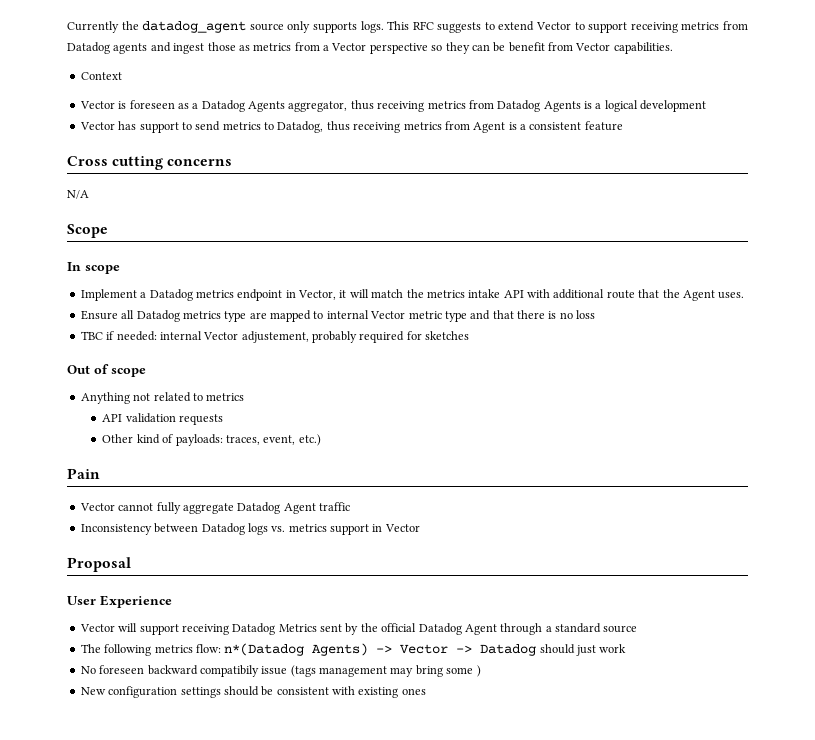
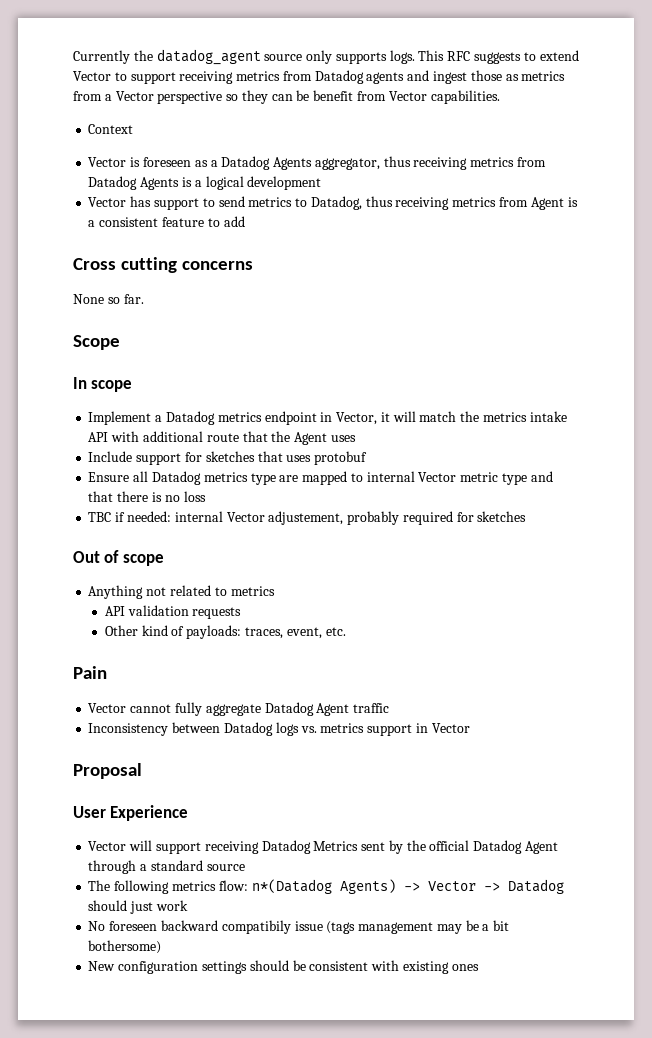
(623, 126) none -> [207,216,245,227] to add
[67,190,89,199] N/A -> [73,294,144,304] None so far.
[718,292,745,299] uses. -> [330,435,356,442] [88,451,368,465] uses // Include support for sketches that uses protobuf
[298,434,321,446] etc.) -> [325,627,346,636] etc.
[415,665,481,677] bring some ) -> [465,920,510,931] [88,940,162,954] be a bit bothersome)

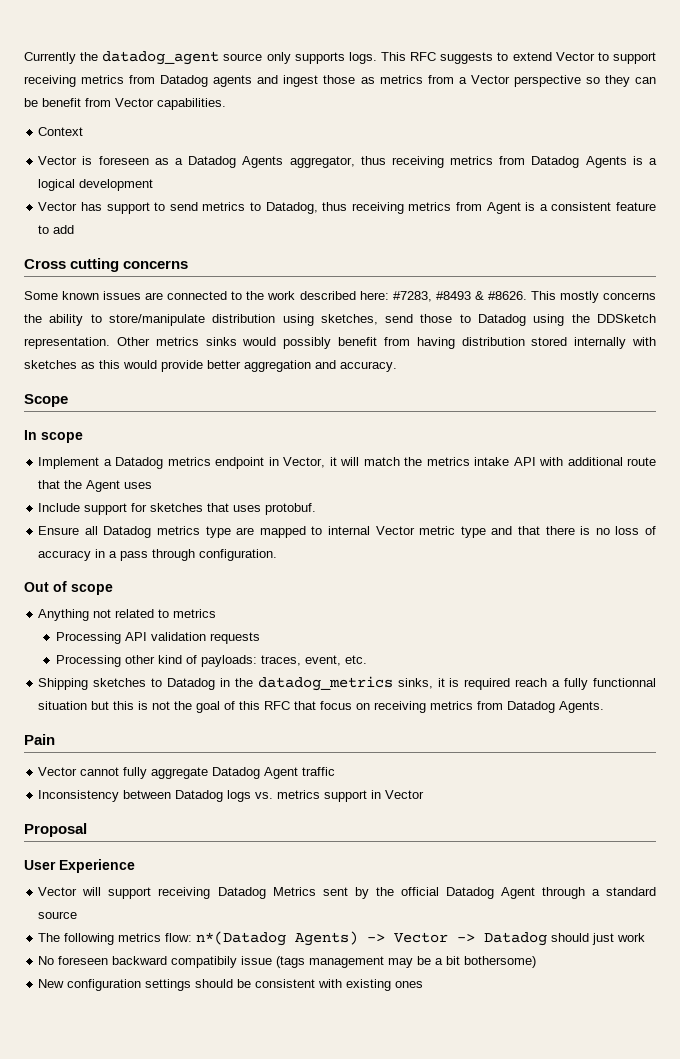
[73,294,144,304] None so far. -> [24,291,656,303] [24,314,656,326] [24,337,656,349] [24,360,397,372] Some known issues are connected to the work described here: #7283, #8493 & #8626. This mostly concerns the ability to store/manipulate distribution using sketches, send those to Datadog using the DDSketch representation. Other metrics sinks would possibly benefit from having distribution stored internally with sketches as this would provide better aggregation and accuracy.
[314,451,368,465] protobuf -> [265,503,317,515] protobuf.
[88,511,527,525] // TBC if needed: internal Vector adjustement, probably required for sketches -> [644,526,656,535] [38,549,278,561] of accuracy in a pass through configuration.
(275, 591) none -> [55,632,121,644] Processing
[104,625,138,636] Other -> [55,655,155,667] Processing other
(346, 631) none -> [38,676,656,691] [38,701,605,713] // Shipping sketches to Datadog in the datadog_metrics sinks, it is required reach a fully functionnal situation but this is not the goal of this RFC that focus on receiving metrics from Datadog Agents.

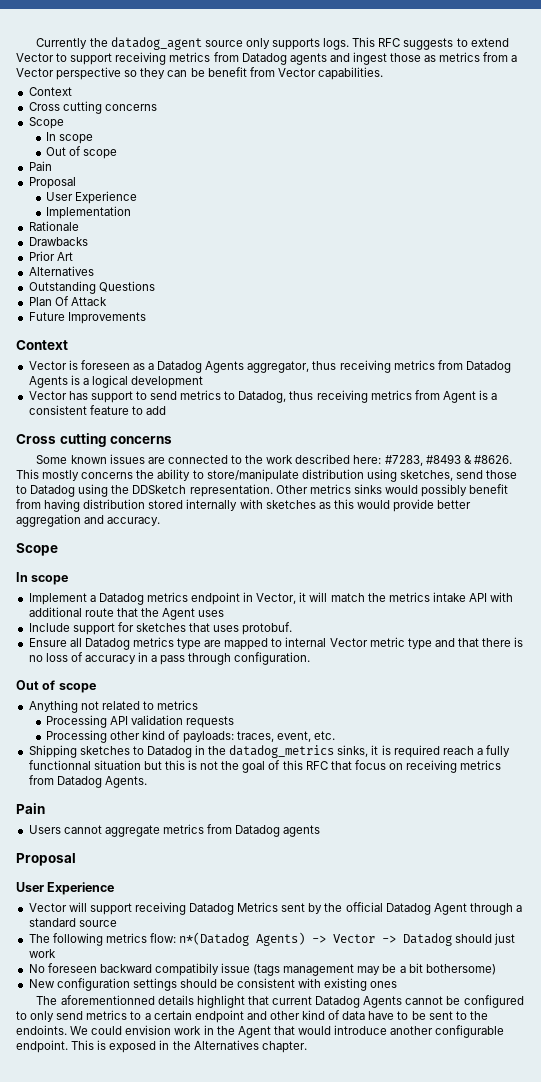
(84, 131) none -> [28,101,157,114] [28,117,64,129] [46,132,94,144] [46,146,118,159] [28,161,52,171] [28,177,76,189] [46,191,138,204] [46,206,132,219] [28,221,79,231] [28,237,88,246] [28,251,73,261] [28,266,94,276] [28,281,155,294] [28,296,107,306] [28,312,146,324] [16,340,68,350] // Cross cutting concerns // Scope // In scope // Out of scope // Pain // Proposal // User Experience // Implementation // Rationale // Drawbacks // Prior Art // Alternatives // Outstanding Questions // Plan Of Attack // Future Improvements // Context
[38,767,336,779] [38,790,425,802] Vector cannot fully aggregate Datadog Agent traffic // Inconsistency between Datadog logs vs. metrics support in Vector -> [28,824,321,837] Users cannot aggregate metrics from Datadog agents
(424, 984) none -> [36,995,524,1008] [16,1010,488,1023] [16,1025,505,1038] [16,1040,307,1053] // The aforementionned details highlight that current Datadog Agents cannot be configured to only send metrics to a certain endpoint and other kind of data have to be sent to the endoints. We could envision work in the Agent that would introduce another configurable endpoint. This is exposed in the Alternatives chapter.

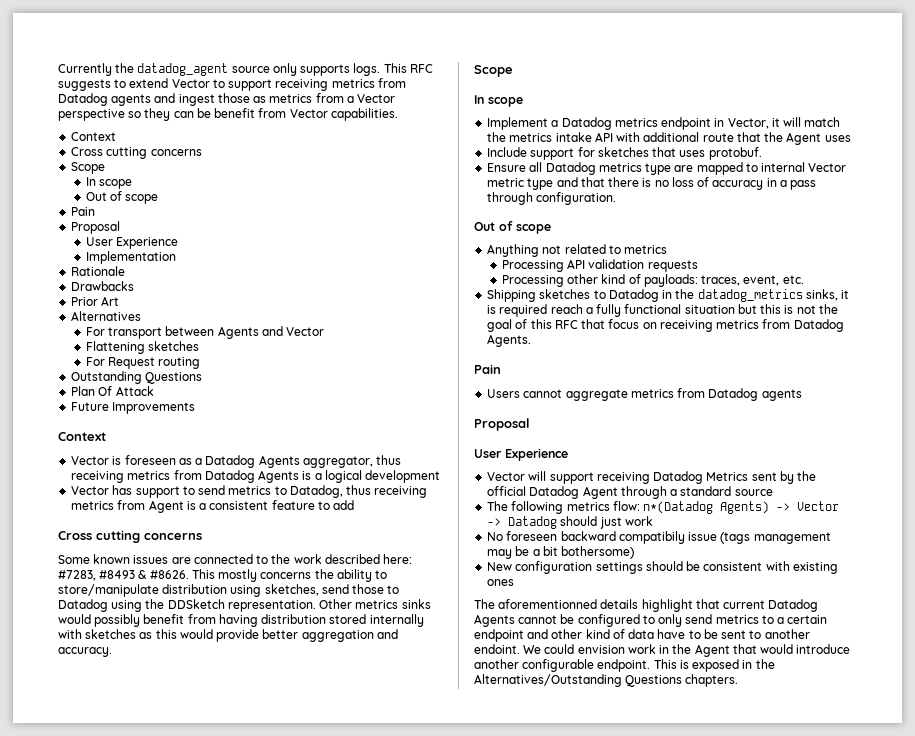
(94, 271) none -> [86,326,325,339] [86,341,200,354] [86,357,201,369] // For transport between Agents and Vector // Flattening sketches // For Request routing
[28,760,91,770] functionnal -> [624,304,682,314] functional
[469,1011,488,1020] [16,1025,67,1035] the endoints. -> [764,629,810,639] [474,644,520,654] another endoint.
[193,1040,307,1053] Alternatives chapter. -> [474,674,739,687] Alternatives/Outstanding Questions chapters.

